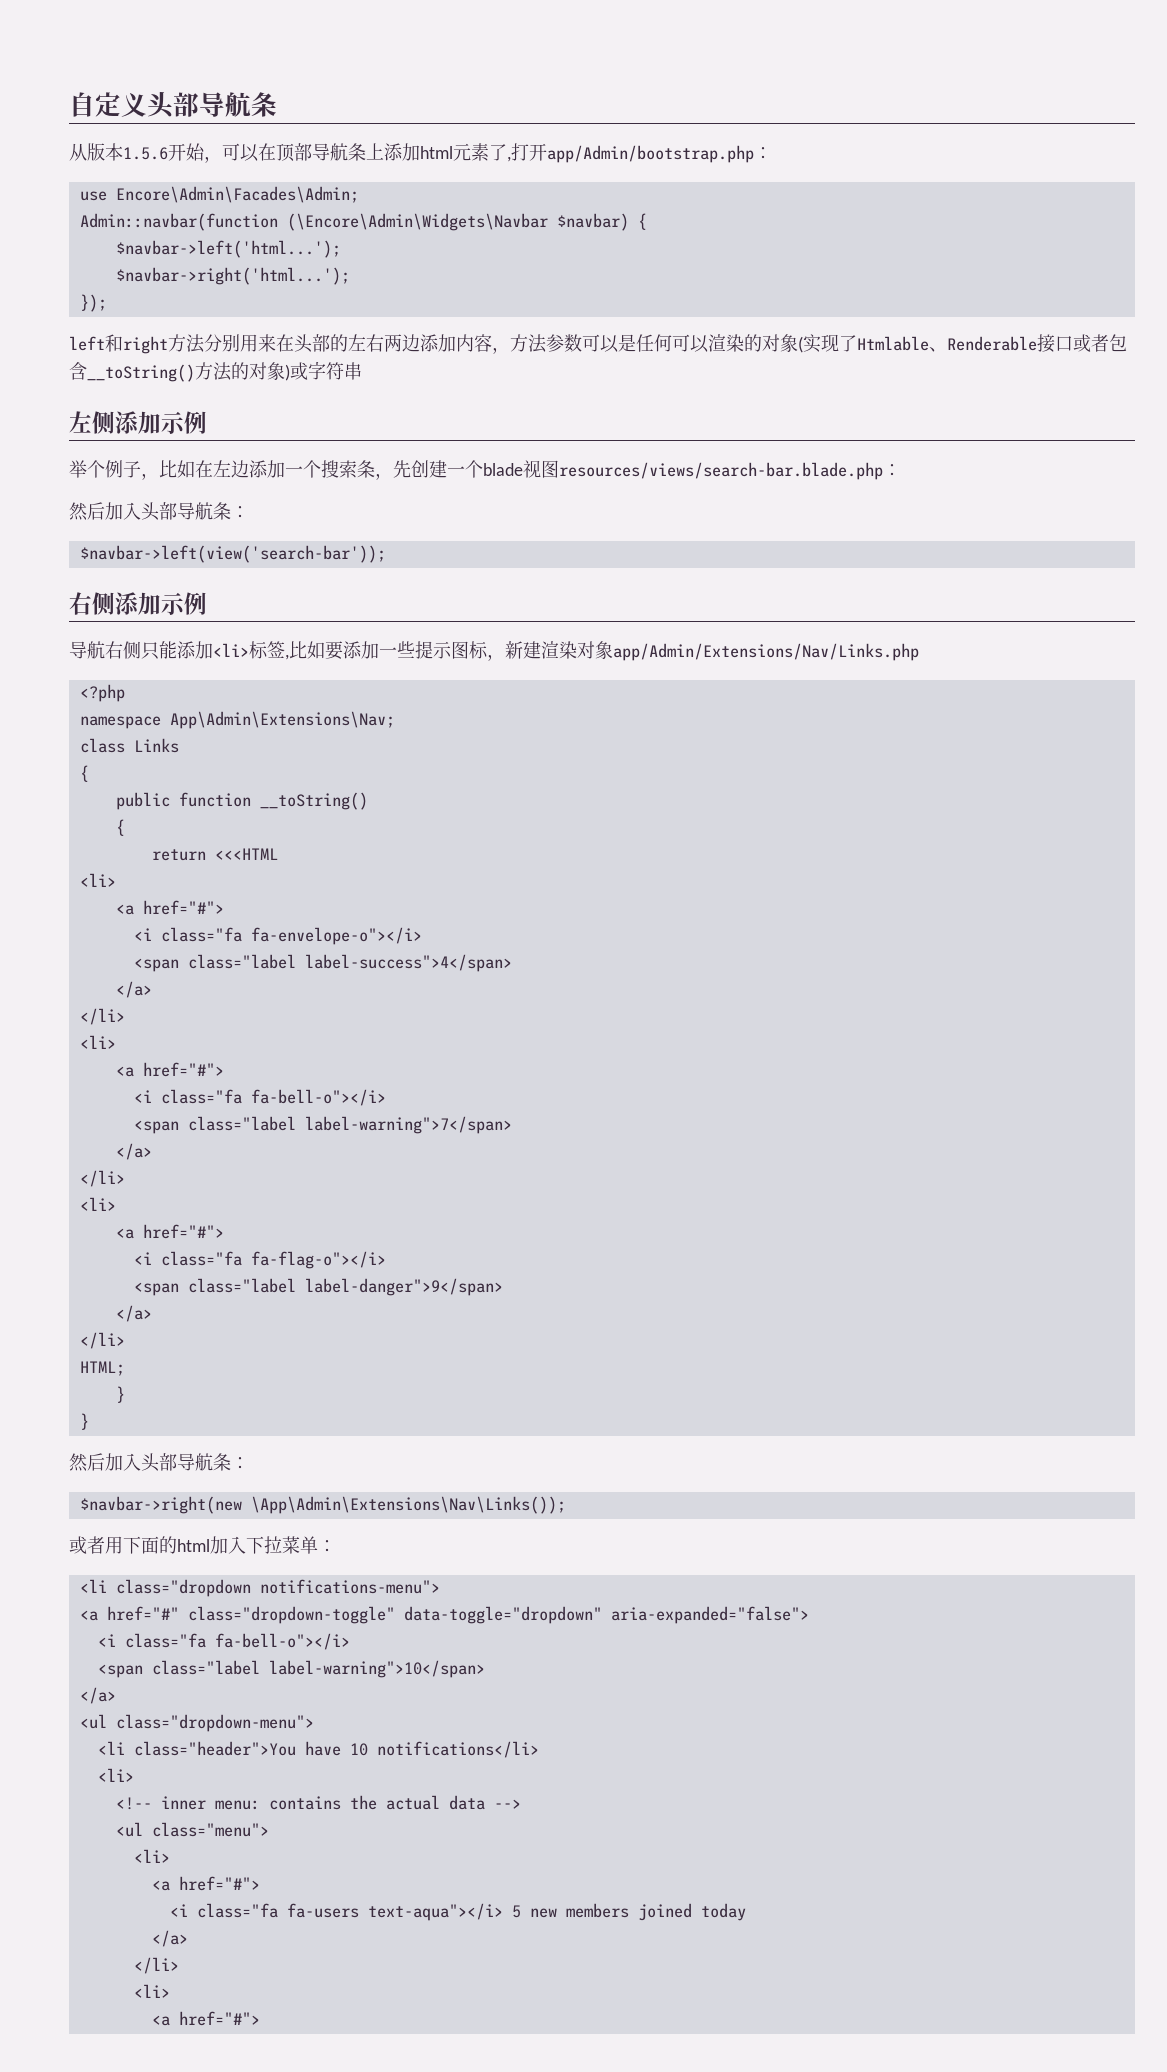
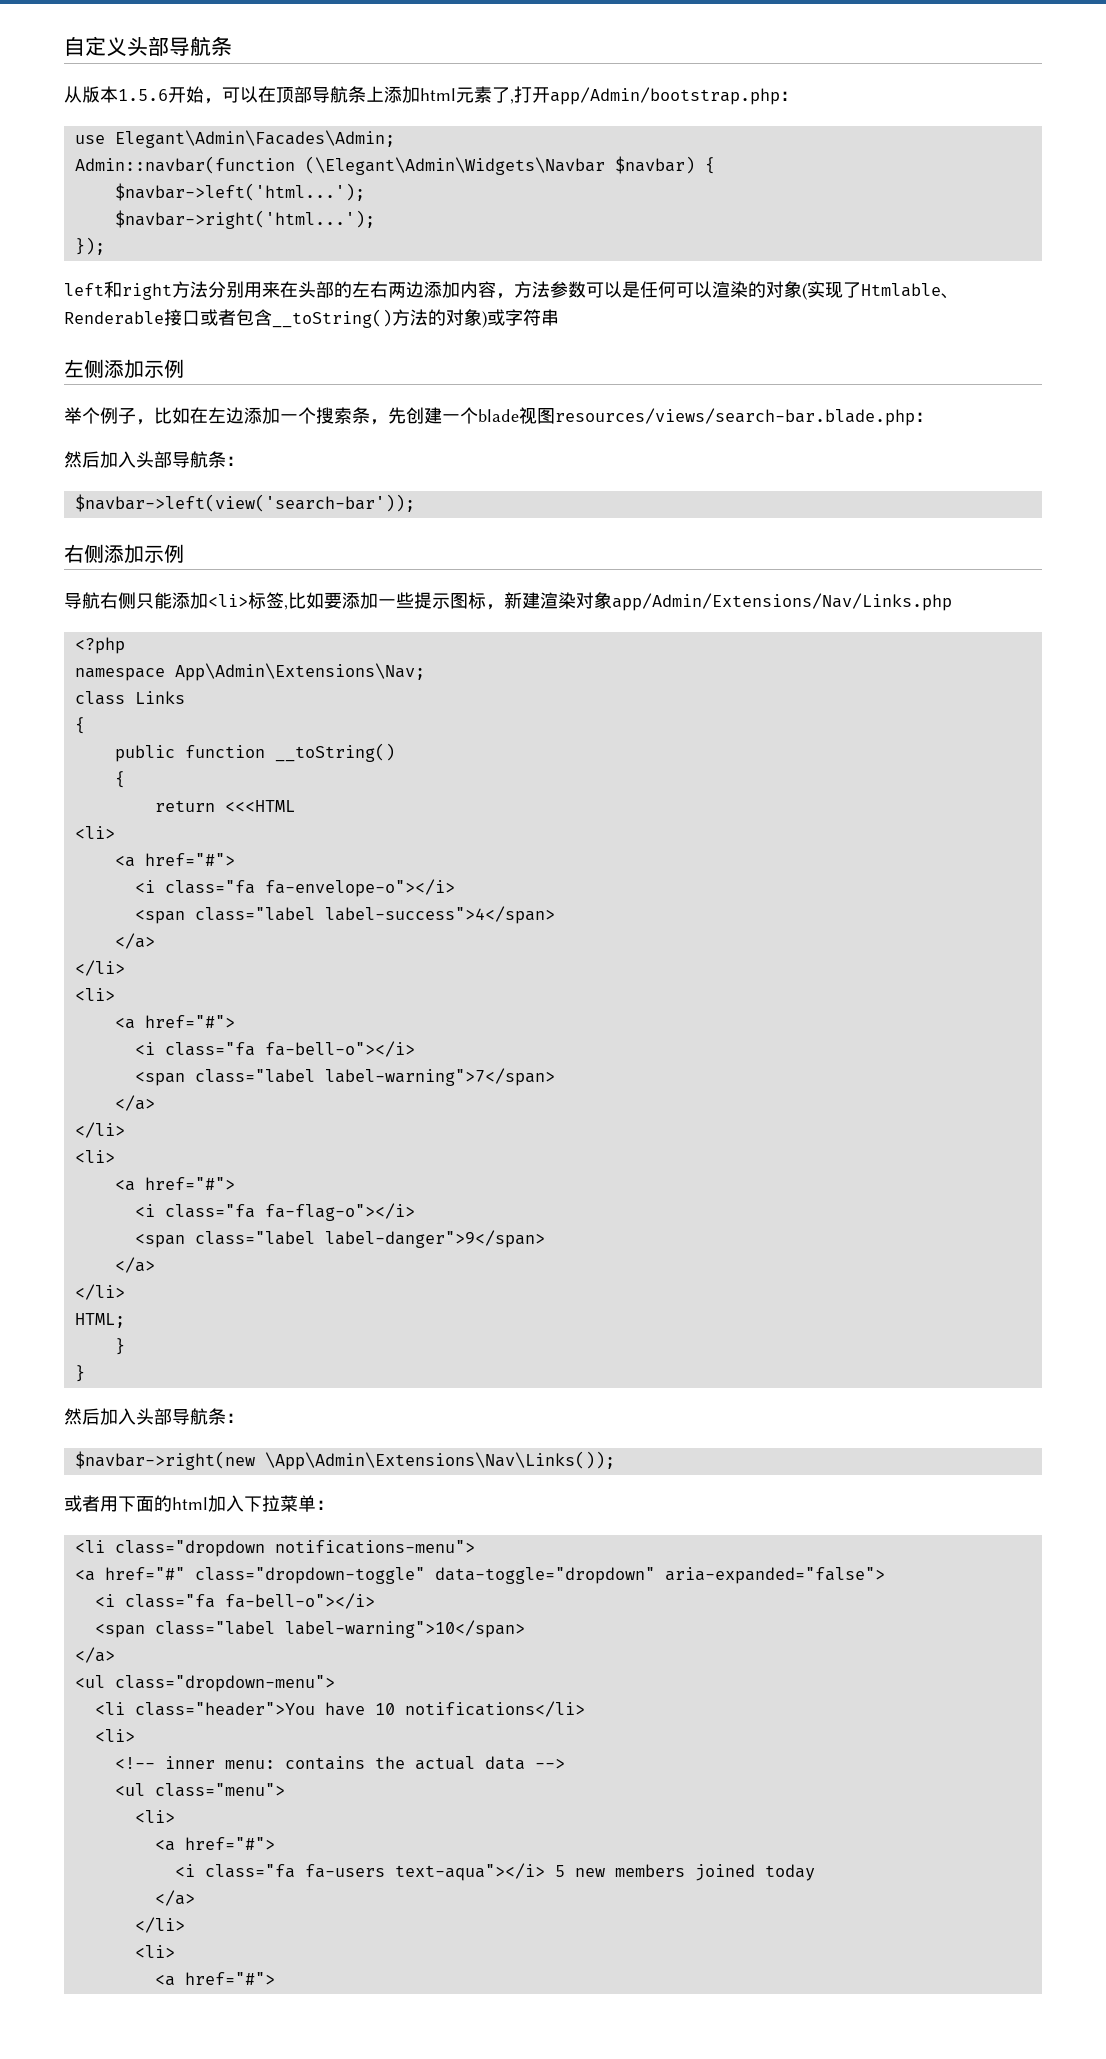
[115,186,359,203] Encore\Admin\Facades\Admin; -> [114,130,395,148] Elegant\Admin\Facades\Admin;
[286,213,548,231] (\Encore\Admin\Widgets\Navbar -> [304,156,605,175] (\Elegant\Admin\Widgets\Navbar

